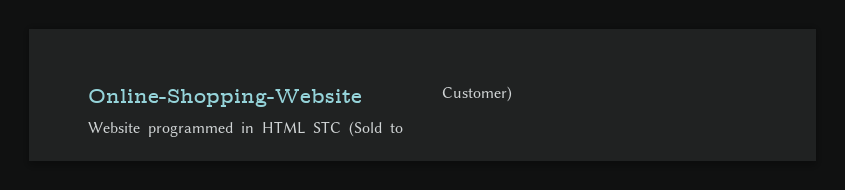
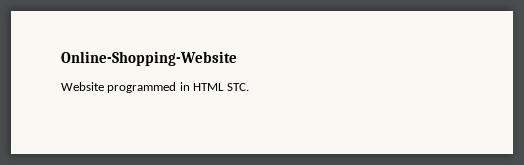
[313,121,403,137] [442,86,512,102] STC (Sold to Customer) -> [226,83,249,91] STC.

